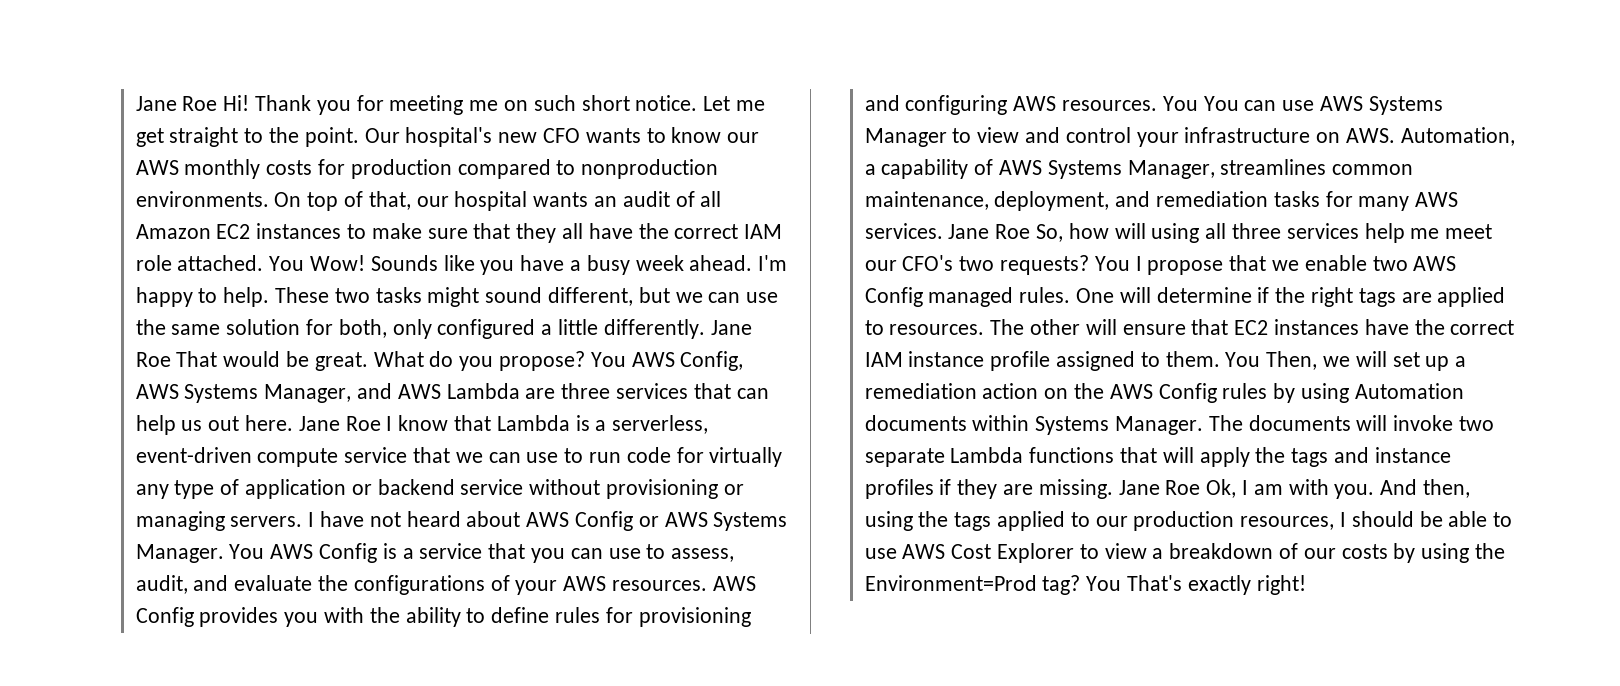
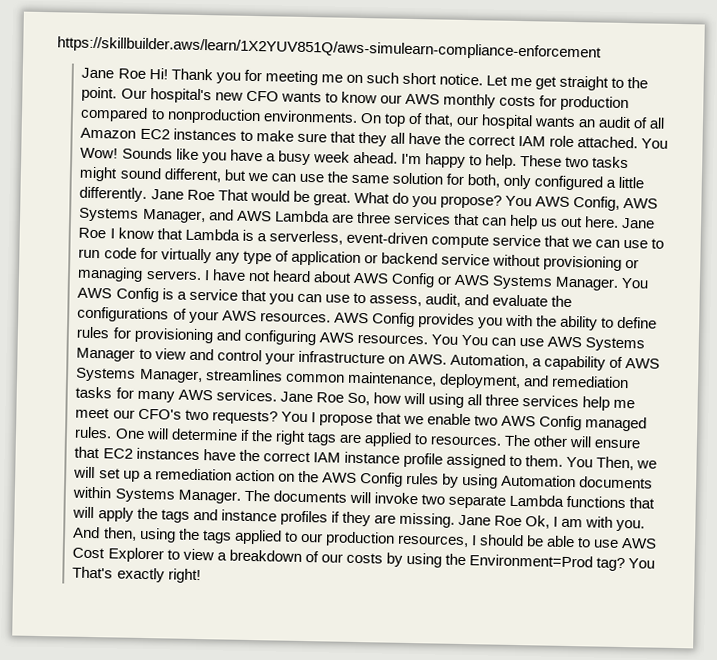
(135, 103) none -> [57,36,602,61] https://skillbuilder.aws/learn/1X2YUV851Q/aws-simulearn-compliance-enforcement //

